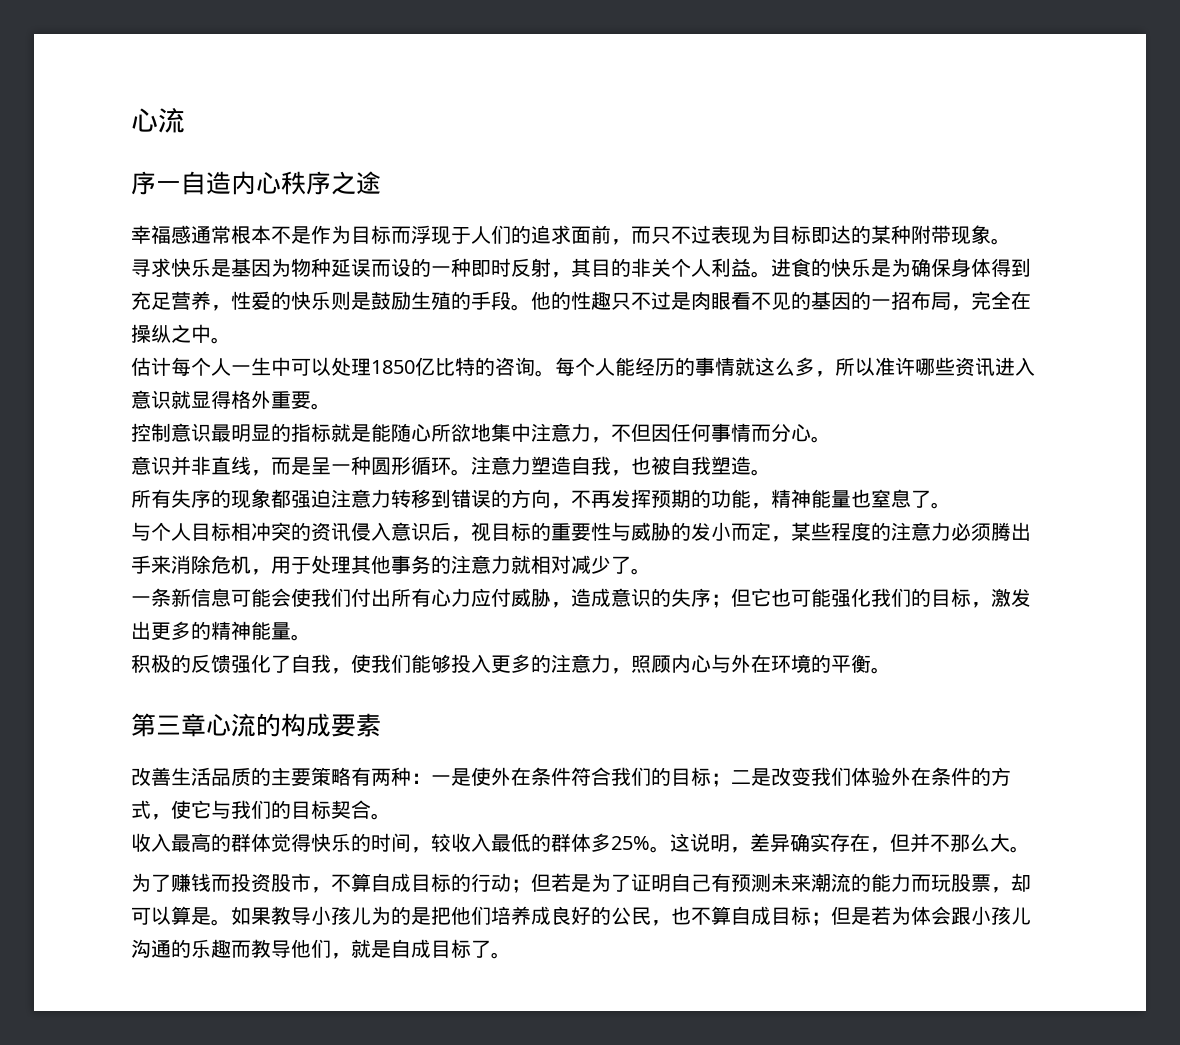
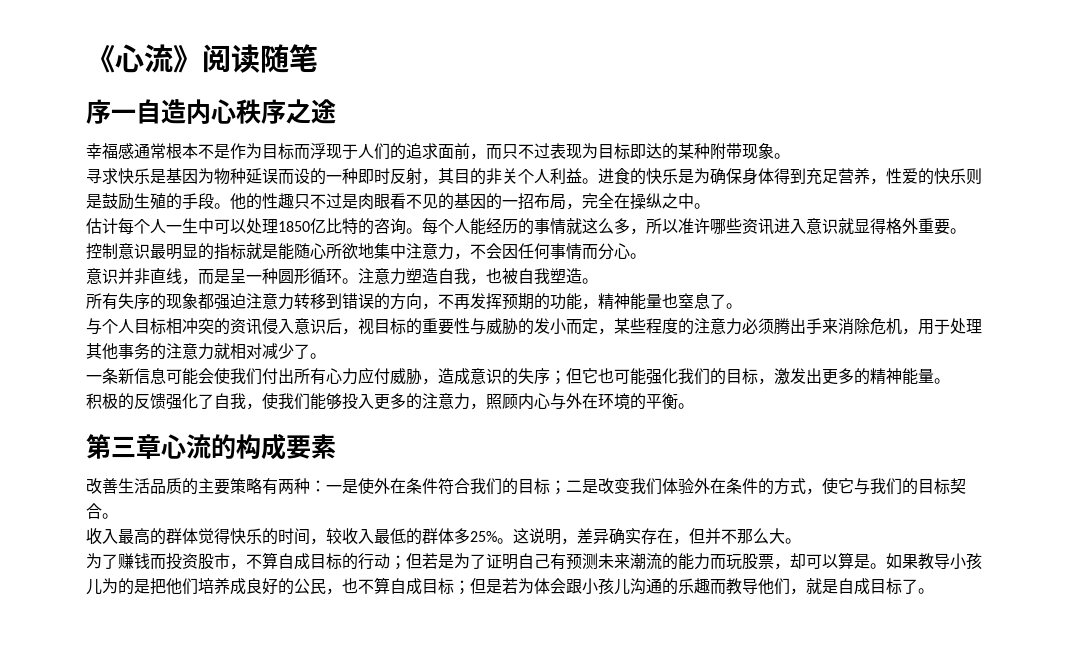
[131,108,185,133] 心流 -> [86,44,318,73] 《心流》阅读随笔
[631,423,651,442] 但 -> [486,243,502,259] 会

